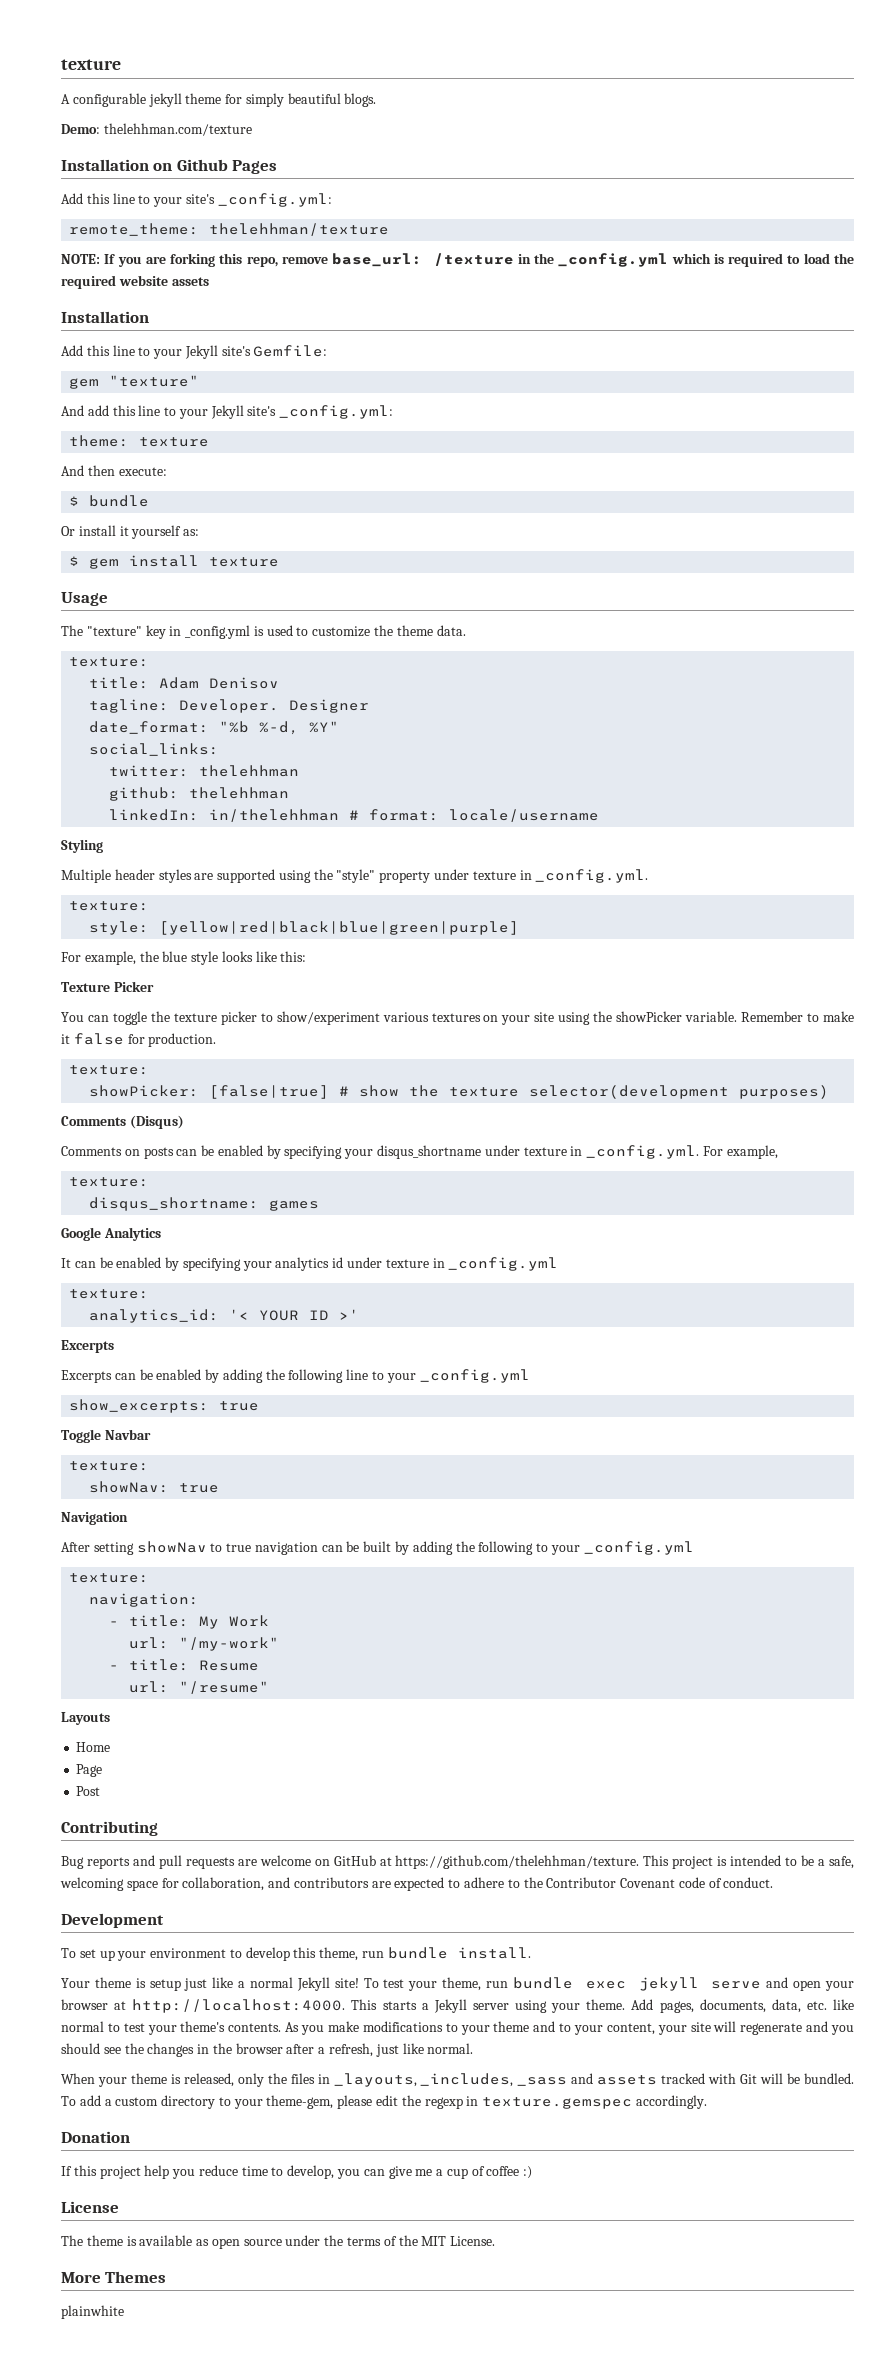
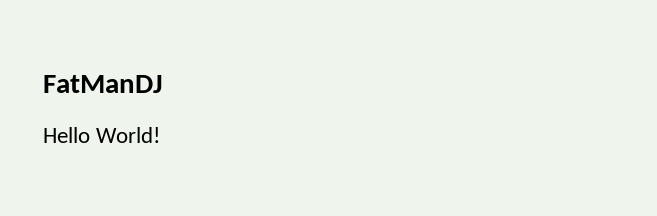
[61,59,121,70] [61,93,377,107] [61,123,252,136] [61,159,278,174] [61,193,332,207] [69,223,390,236] [61,253,855,267] [61,275,209,289] [61,311,149,323] [61,345,328,359] [69,375,200,389] [61,405,394,419] [69,435,210,447] [61,465,167,476] [69,495,150,507] [61,525,200,539] [69,555,280,569] [61,592,108,606] [61,625,466,639] [69,657,150,667] [89,677,280,689] [89,699,370,713] [89,721,340,735] [89,743,220,756] [109,765,300,777] [109,787,290,801] [109,809,600,822] [61,839,103,853] [61,869,649,883] [69,901,150,911] [89,921,520,935] [61,951,307,965] [61,981,154,992] [61,1011,854,1025] [61,1033,217,1047] [69,1065,150,1075] [89,1085,830,1099] [61,1115,184,1129] [61,1145,778,1159] [69,1177,150,1187] [89,1197,320,1211] [61,1227,161,1241] [61,1257,559,1271] [69,1289,150,1299] [89,1309,360,1323] [61,1340,114,1353] [61,1369,530,1383] [69,1399,260,1413] [61,1429,151,1443] [69,1461,150,1471] [89,1481,220,1493] [61,1512,128,1525] [61,1541,694,1555] [69,1573,150,1583] [89,1593,200,1607] [109,1615,270,1629] [129,1637,280,1651] [109,1659,260,1671] [129,1681,270,1694] [61,1712,110,1725] [76,1742,111,1752] [76,1764,103,1777] [76,1786,101,1796] [61,1821,158,1836] [61,1855,855,1869] [60,1877,774,1891] [61,1913,164,1928] [61,1947,531,1961] [61,1977,854,1991] [61,1999,854,2013] [61,2021,855,2035] [61,2043,474,2057] [61,2073,854,2087] [61,2095,707,2109] [61,2131,130,2143] [61,2165,533,2179] [61,2201,119,2213] [61,2235,496,2249] [61,2271,167,2283] [61,2305,124,2319] texture // A configurable jekyll theme for simply beautiful blogs. // Demo: thelehhman.com/texture // Installation on Github Pages // Add this line to your site's _config.yml: // remote_theme: thelehhman/texture // NOTE: If you are forking this repo, remove base_url: /texture in the _config.yml which is required to load the required website assets // Installation // Add this line to your Jekyll site's Gemfile: // gem "texture" // And add this line to your Jekyll site's _config.yml: // theme: texture // And then execute: // $ bundle // Or install it yourself as: // $ gem install texture // Usage // The "texture" key in _config.yml is used to customize the theme data. // texture: // title: Adam Denisov // tagline: Developer. Designer // date_format: "%b %-d, %Y" // social_links: // twitter: thelehhman // github: thelehhman // linkedIn: in/thelehhman # format: locale/username // Styling // Multiple header styles are supported using the "style" property under texture in _config.yml. // texture: // style: [yellow|red|black|blue|green|purple] // For example, the blue style looks like this: // Texture Picker // You can toggle the texture picker to show/experiment various textures on your site using the showPicker variable. Remember to make it false for production. // texture: // showPicker: [false|true] # show the texture selector(development purposes) // Comments (Disqus) // Comments on posts can be enabled by specifying your disqus_shortname under texture in _config.yml. For example, // texture: // disqus_shortname: games // Google Analytics // It can be enabled by specifying your analytics id under texture in _config.yml // texture: // analytics_id: '< YOUR ID >' // Excerpts // Excerpts can be enabled by adding the following line to your _config.yml // show_excerpts: true // Toggle Navbar // texture: // showNav: true // Navigation // After setting showNav to true navigation can be built by adding the following to your _config.yml // texture: // navigation: // - title: My Work // url: "/my-work" // - title: Resume // url: "/resume" // Layouts // Home // Page // Post // Contributing // Bug reports and pull requests are welcome on GitHub at https://github.com/thelehhman/texture. This project is intended to be a safe, welcoming space for collaboration, and contributors are expected to adhere to the Contributor Covenant code of conduct. // Development // To set up your environment to develop this theme, run bundle install. // Your theme is setup just like a normal Jekyll site! To test your theme, run bundle exec jekyll serve and open your browser at http://localhost:4000. This starts a Jekyll server using your theme. Add pages, documents, data, etc. like normal to test your theme's contents. As you make modifications to your theme and to your content, your site will regenerate and you should see the changes in the browser after a refresh, just like normal. // When your theme is released, only the files in _layouts, _includes, _sass and assets tracked with Git will be bundled. To add a custom directory to your theme-gem, please edit the regexp in texture.gemspec accordingly. // Donation // If this project help you reduce time to develop, you can give me a cup of coffee :) // License // The theme is available as open source under the terms of the MIT License. // More Themes // plainwhite -> [43,75,163,93] [43,127,161,143] FatManDJ // Hello World!

